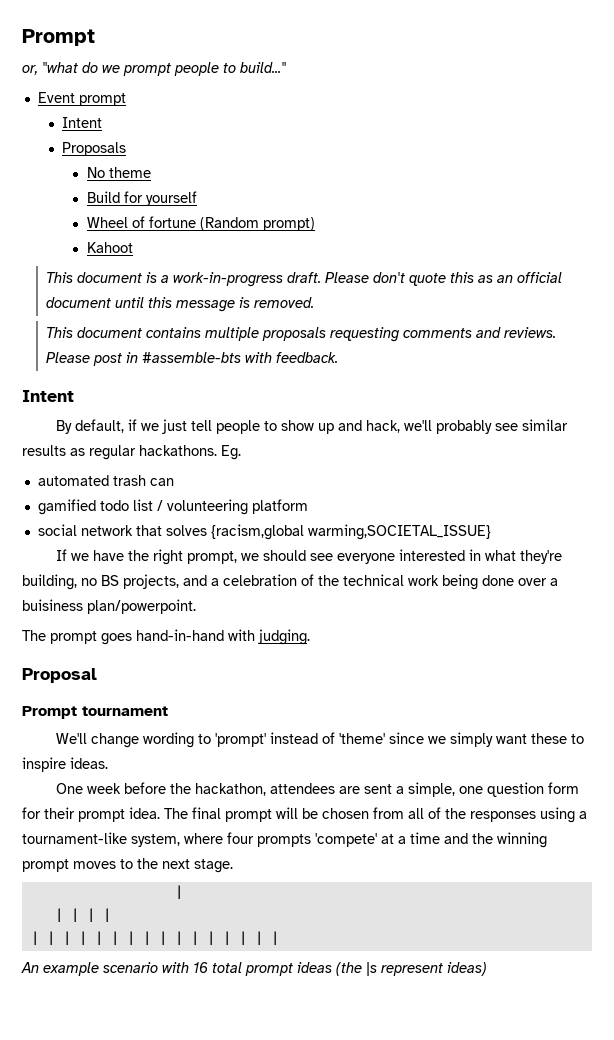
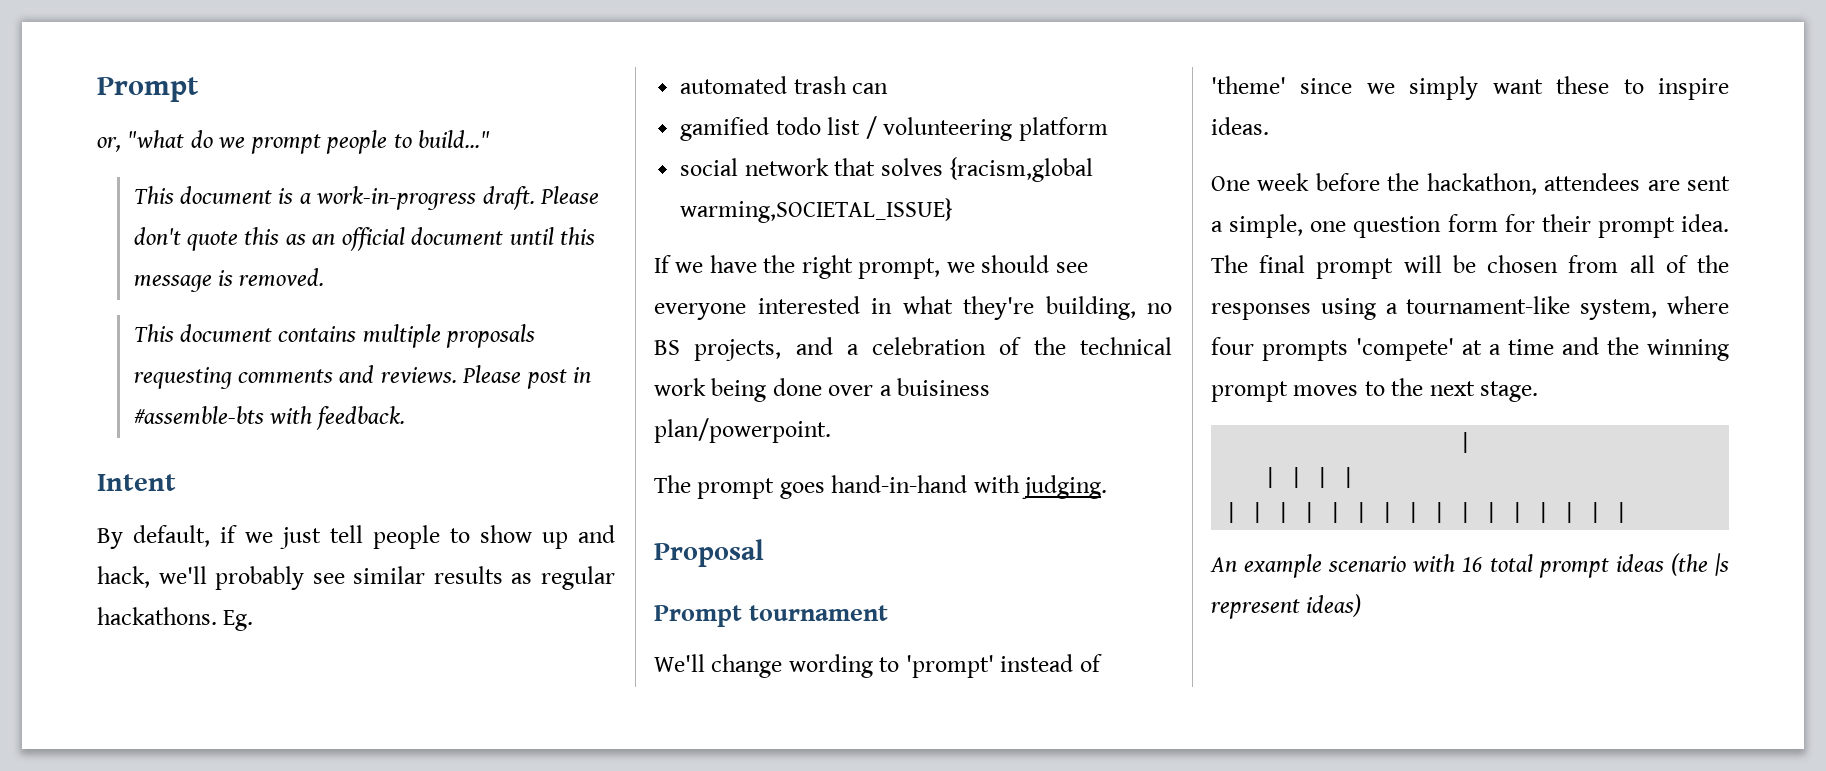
[37,92,126,106] [62,117,103,128] [62,142,127,156] [86,167,151,178] [86,191,197,206] [86,216,315,231] [86,242,133,253] // Event prompt // Intent // Proposals // No theme // Build for yourself // Wheel of fortune (Random prompt) // Kahoot -> (491, 139) none

